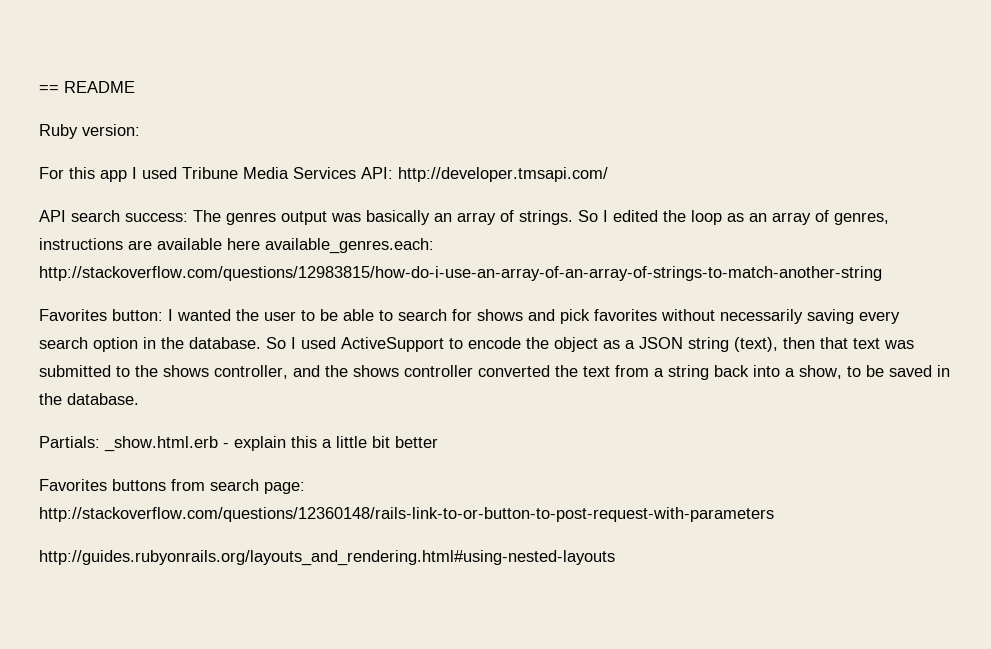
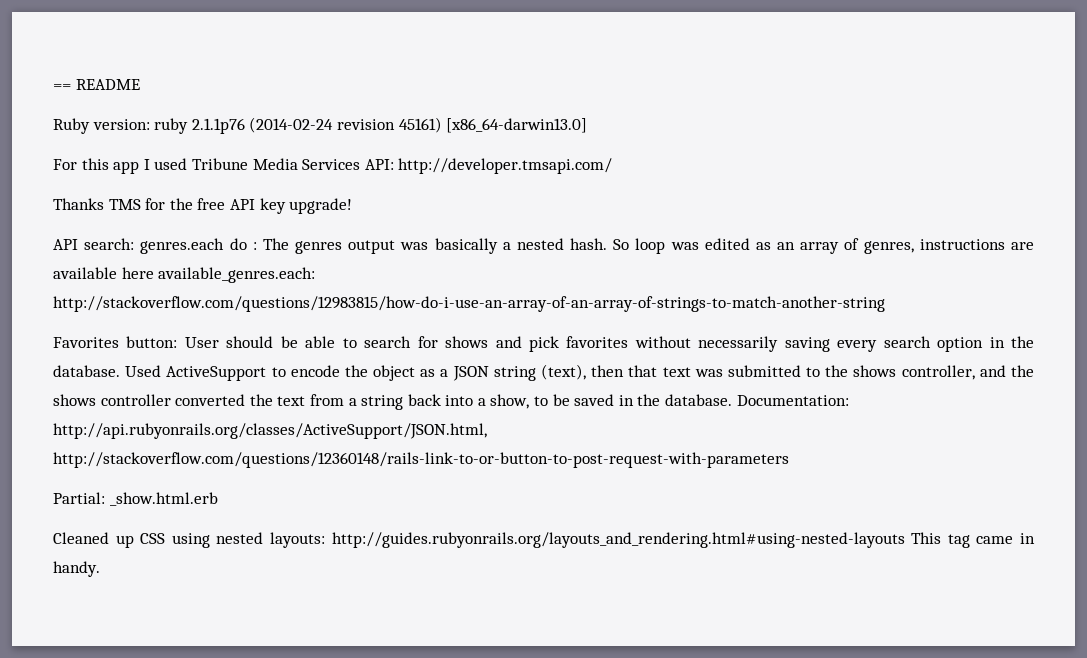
(140, 130) none -> [154,117,588,134] ruby 2.1.1p76 (2014-02-24 revision 45161) [x86_64-darwin13.0]
[39,210,188,222] API search success: -> [53,198,353,214] [53,238,257,254] Thanks TMS for the free API key upgrade! // API search: genres.each do :
[434,210,722,225] an array of strings. So I edited the loop -> [502,238,750,254] a nested hash. So loop was edited
[168,309,315,321] I wanted the user to -> [184,336,274,348] User should
[266,337,336,349] So I used -> [125,365,162,377] Used
[39,436,438,452] [39,479,305,494] [39,507,774,522] [39,550,615,566] // Partials: _show.html.erb - explain this a little bit better // Favorites buttons from search page: http://stackoverflow.com/questions/12360148/rails-link-to-or-button-to-post-request-with-parameters // http://guides.rubyonrails.org/layouts_and_rendering.html#using-nested-layouts -> [736,395,849,406] [53,423,487,439] [53,452,789,468] [53,492,218,506] [53,532,1035,548] [53,561,100,577] Documentation: http://api.rubyonrails.org/classes/ActiveSupport/JSON.html, http://stackoverflow.com/questions/12360148/rails-link-to-or-button-to-post-request-with-parameters // Partial: _show.html.erb // Cleaned up CSS using nested layouts: http://guides.rubyonrails.org/layouts_and_rendering.html#using-nested-layouts This tag came in handy.

